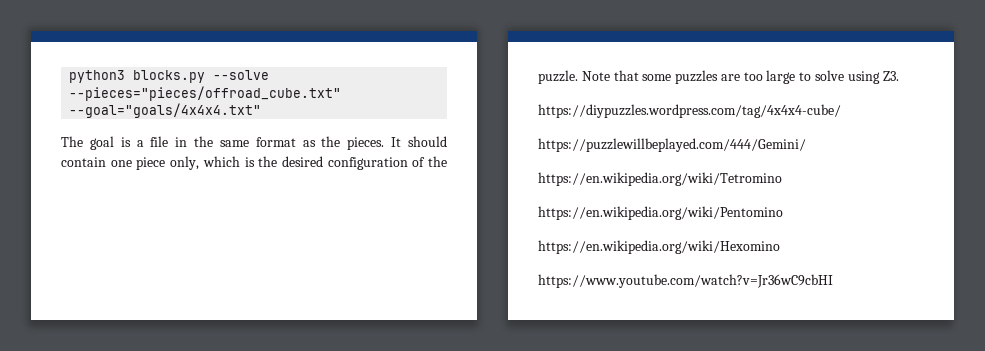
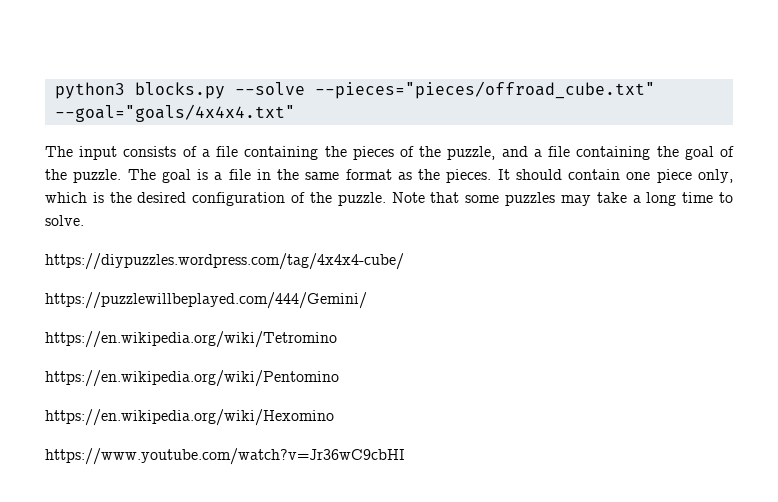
(83, 141) none -> [79,146,734,160] [45,169,156,183] input consists of a file containing the pieces of the puzzle, and a file containing the goal of the puzzle. The
[720,70,899,84] are too large to solve using Z3. -> [560,192,734,206] [45,215,84,226] may take a long time to solve.

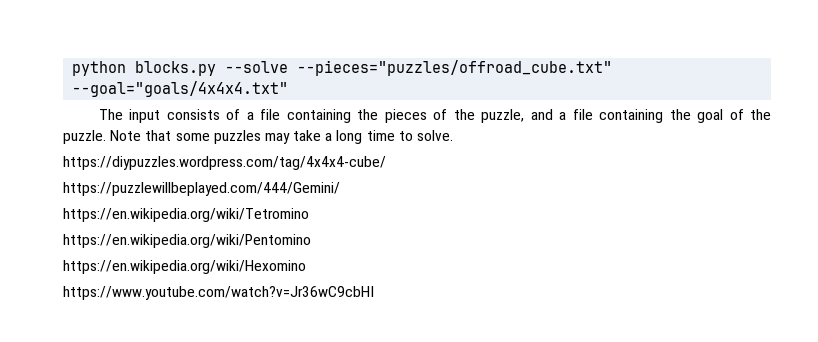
[54,82,125,99] python3 -> [72,61,127,76] python
[314,81,655,99] --pieces="pieces/offroad_cube.txt" -> [297,60,613,76] --pieces="puzzles/offroad_cube.txt"
[127,169,733,183] [45,192,386,206] The goal is a file in the same format as the pieces. It should contain one piece only, which is the desired configuration of the puzzle. -> (106, 137) none

